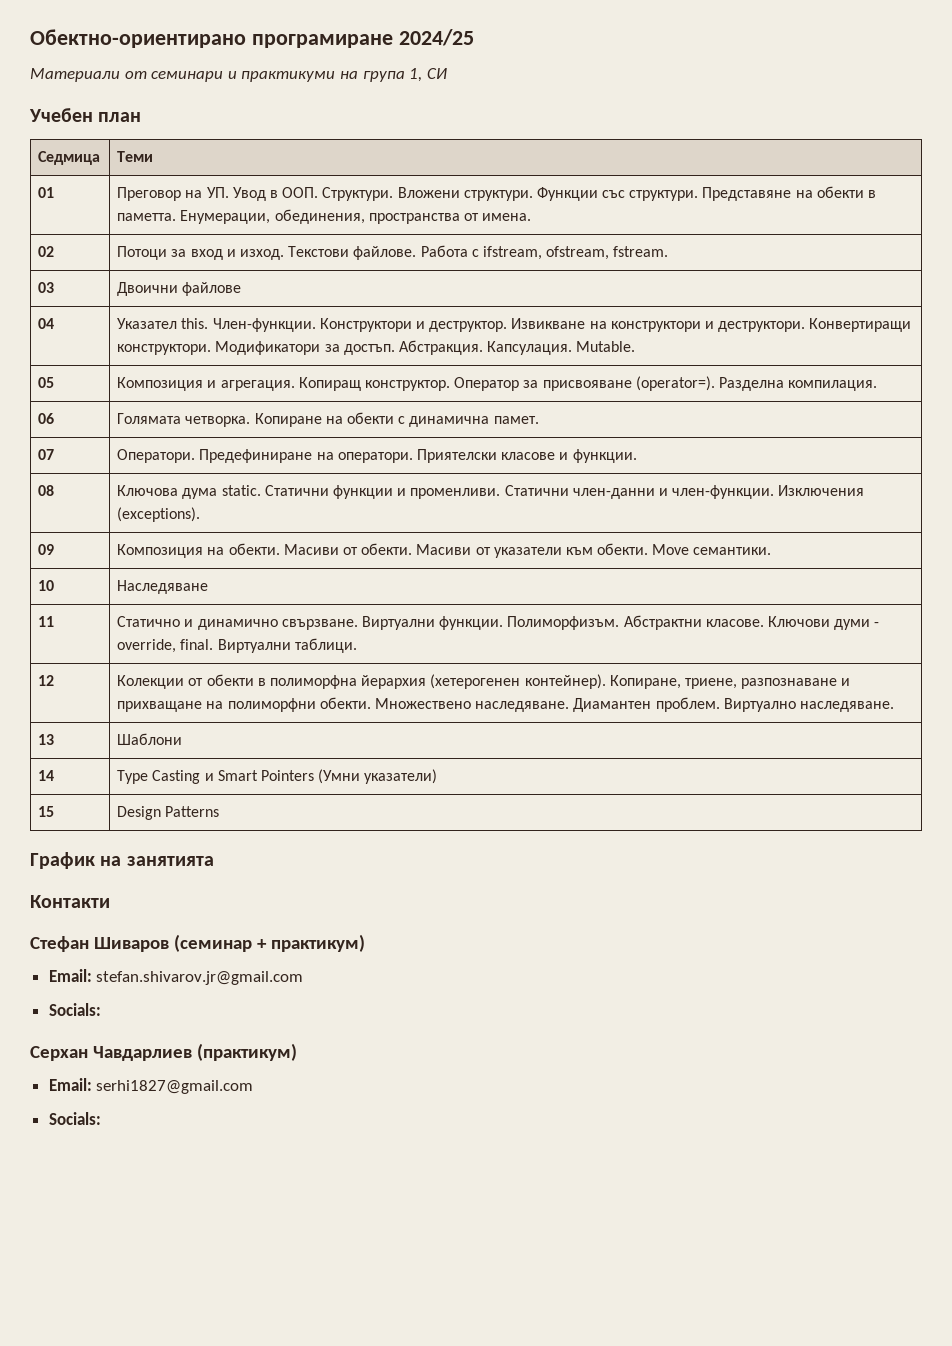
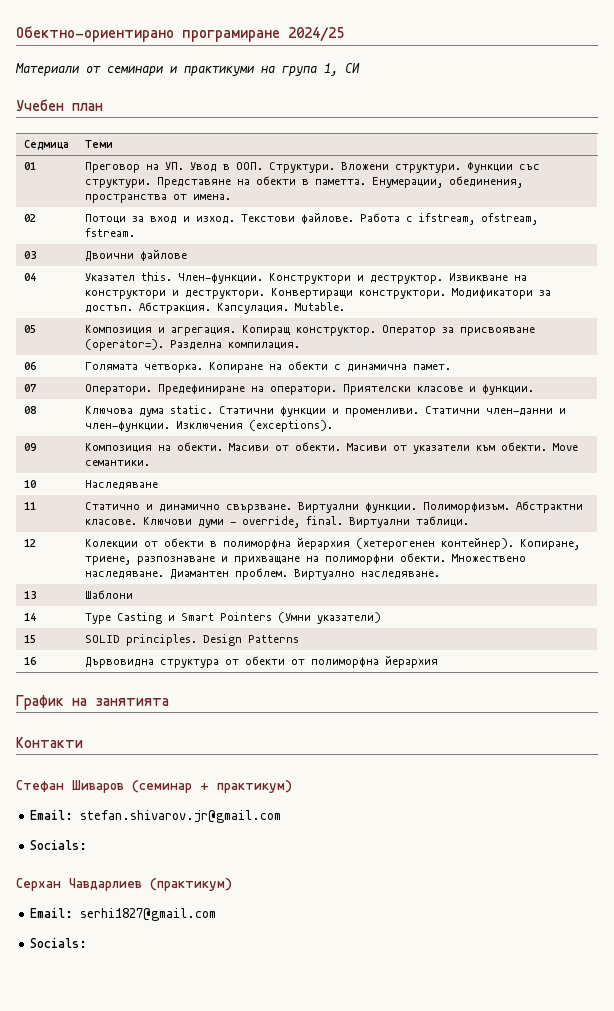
(55, 811) none -> [84,634,197,646] SOLID principles.
(220, 811) none -> [23,657,36,665] [84,655,438,668] // 16 | Дървовидна структура от обекти от полиморфна йерархия

